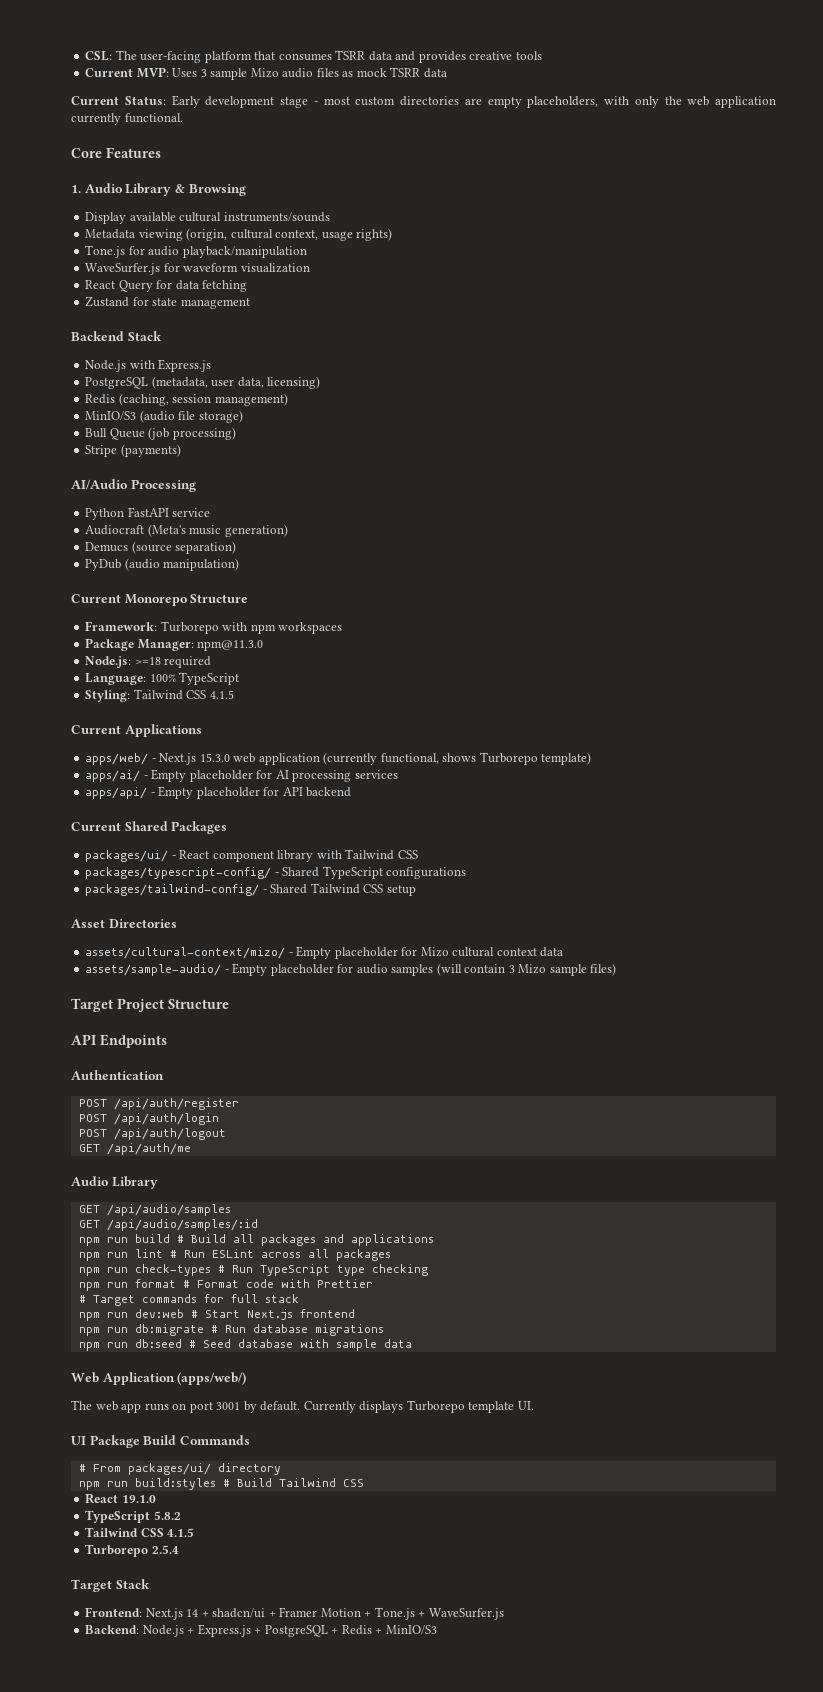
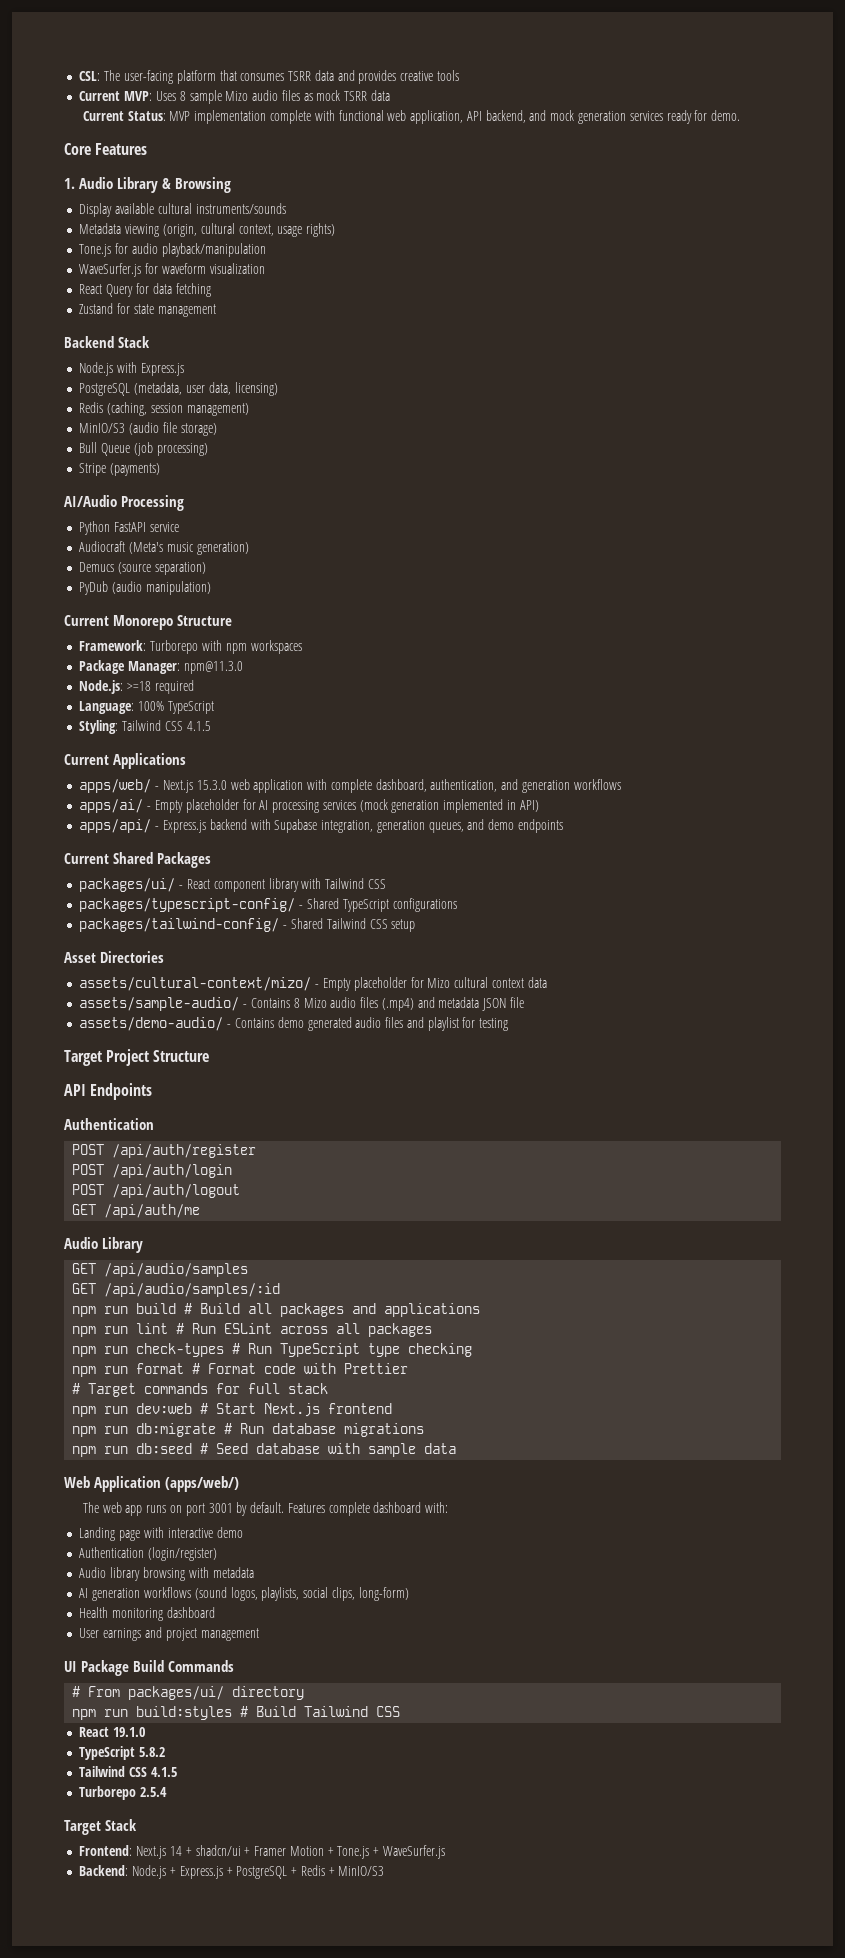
[200,69,207,77] 3 -> [179,91,186,101] 8
[171,95,776,108] [71,113,183,125] Early development stage - most custom directories are empty placeholders, with only the web application currently functional. -> [169,110,741,124] MVP implementation complete with functional web application, API backend, and mock generation services ready for demo.
[323,752,592,765] (currently functional, shows Turborepo template) -> [307,779,621,793] with complete dashboard, authentication, and generation workflows
[85,786,352,799] // apps/api/ - Empty placeholder for API backend -> [359,799,539,813] [79,819,563,833] (mock generation implemented in API) // apps/api/ - Express.js backend with Supabase integration, generation queues, and demo endpoints
[232,963,617,976] Empty placeholder for audio samples (will contain 3 Mizo sample files) -> [250,997,524,1011] [79,1017,509,1031] Contains 8 Mizo audio files (.mp4) and metadata JSON file // assets/demo-audio/ - Contains demo generated audio files and playlist for testing
[303,1400,534,1413] Currently displays Turborepo template UI. -> [287,1502,449,1516] [79,1527,243,1541] [79,1547,218,1561] [79,1567,254,1581] [79,1587,409,1601] [79,1607,215,1621] [79,1627,259,1641] Features complete dashboard with: // Landing page with interactive demo // Authentication (login/register) // Audio library browsing with metadata // AI generation workflows (sound logos, playlists, social clips, long-form) // Health monitoring dashboard // User earnings and project management

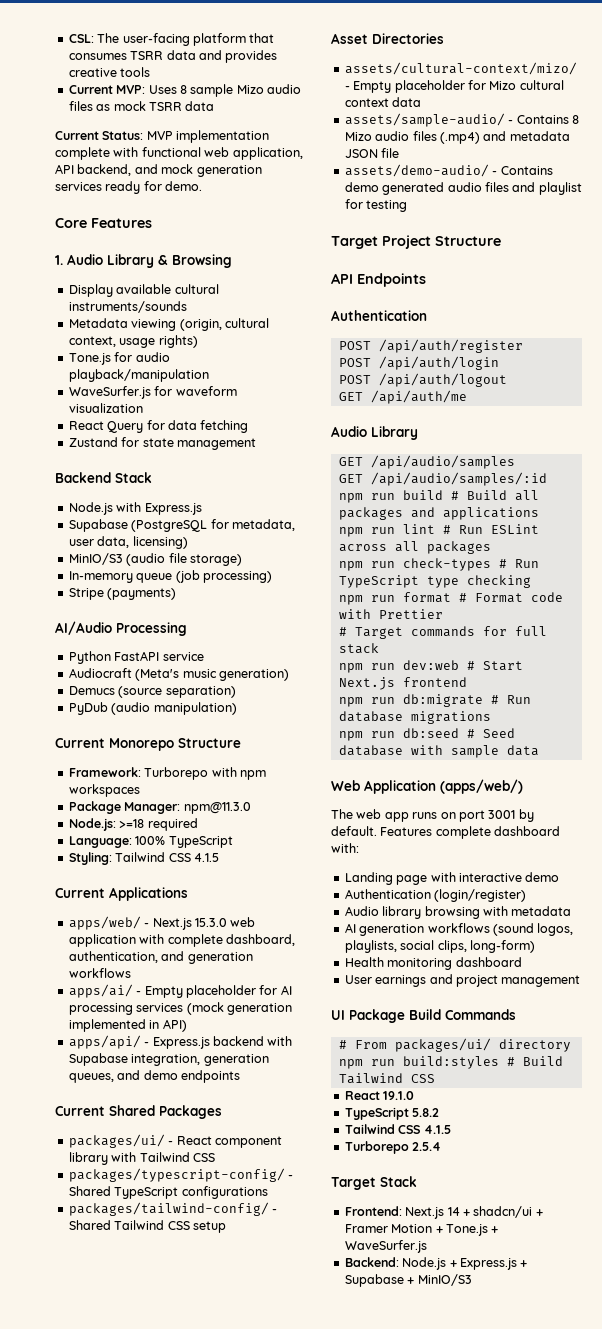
[79,382,183,396] PostgreSQL (metadata, -> [68,519,295,532] Supabase (PostgreSQL for metadata,
[79,402,249,416] // Redis (caching, session management) -> (188, 542) none
[79,442,131,456] Bull Queue -> [68,571,173,583] In-memory queue
[236,1865,325,1879] PostgreSQL + Redis -> [344,1274,404,1287] Supabase

